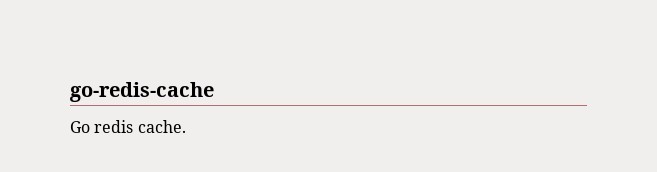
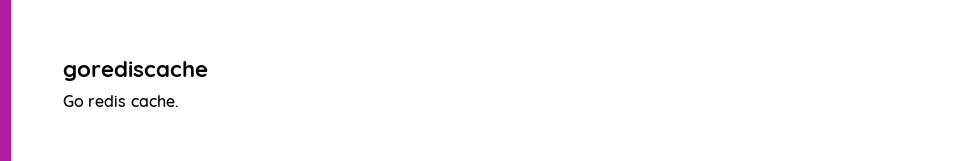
[70,82,214,102] go-redis-cache -> [63,61,208,81] gorediscache

